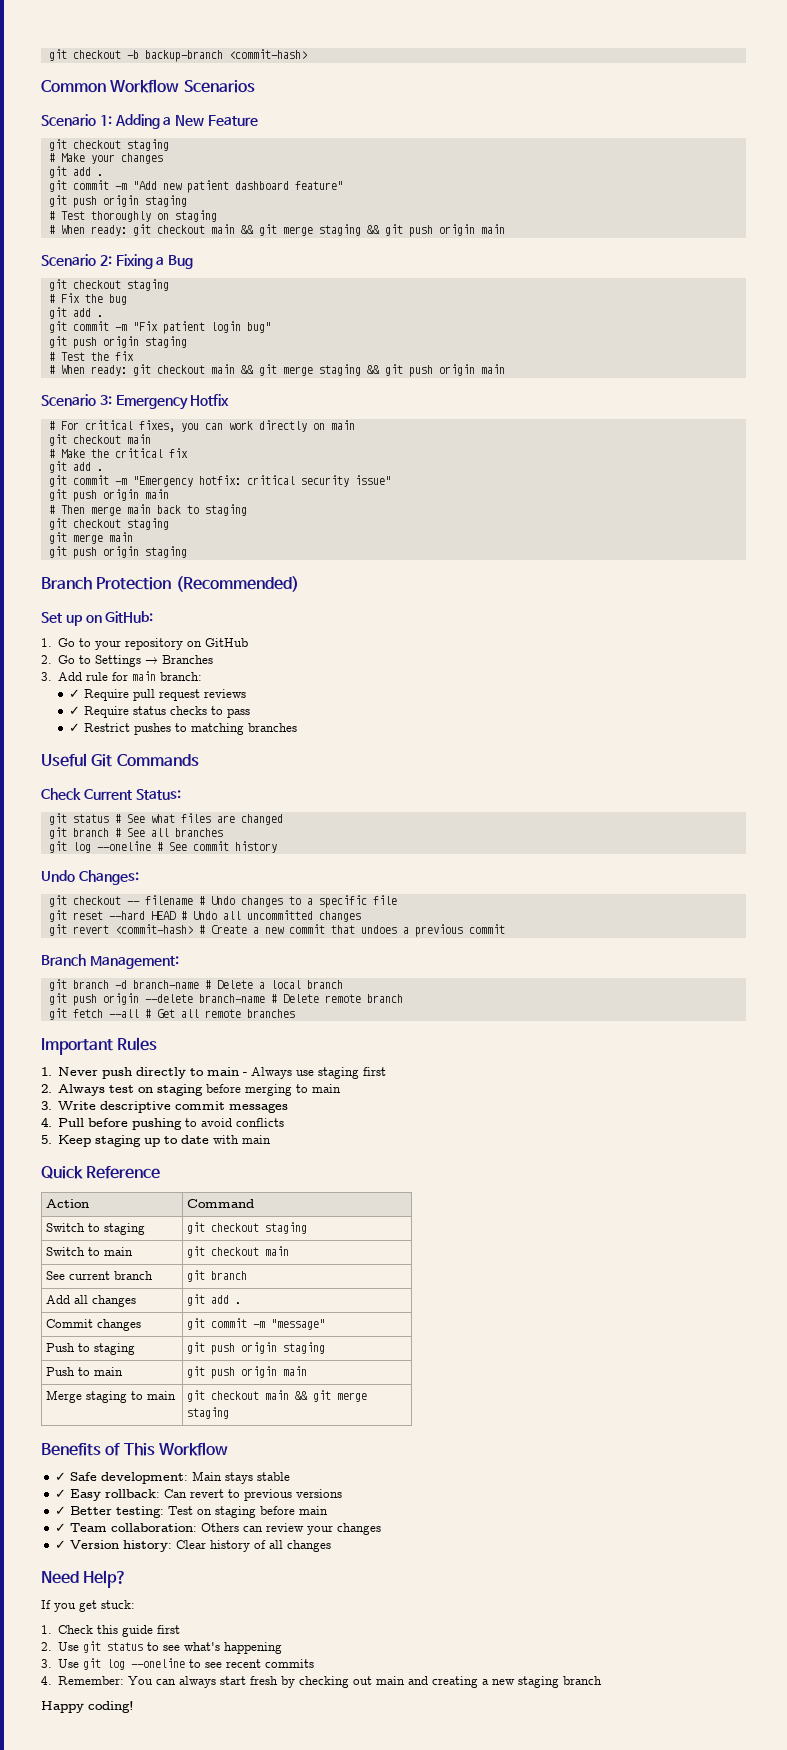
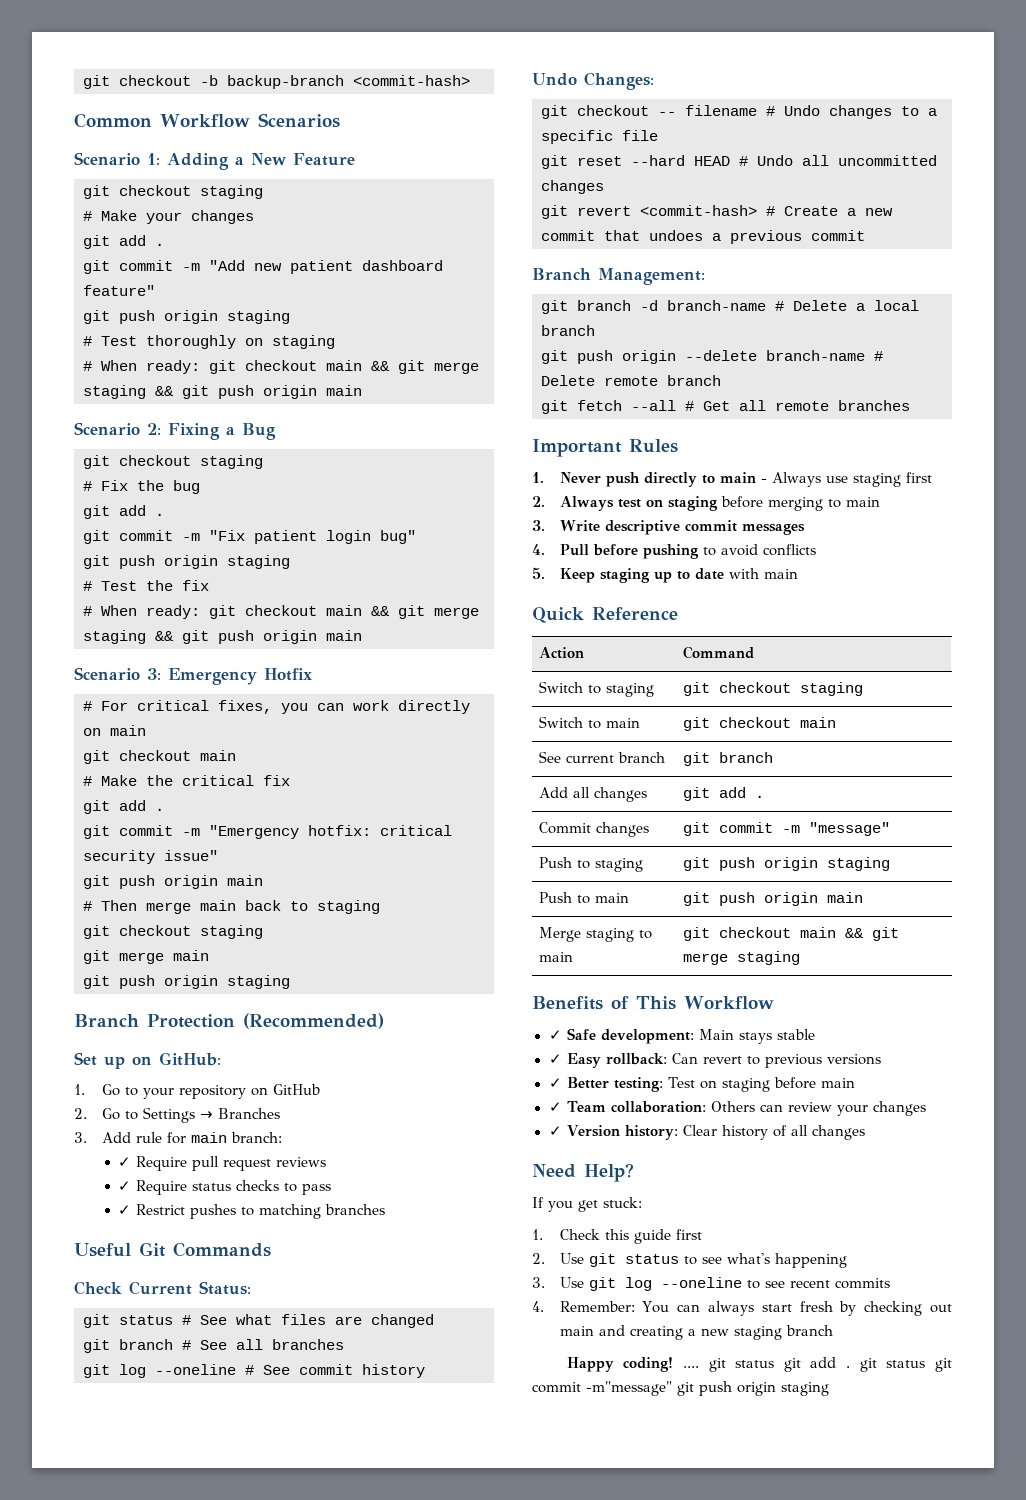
(134, 1707) none -> [682,1357,952,1372] [532,1381,829,1396] .... git status git add . git status git commit -m"message" git push origin staging

